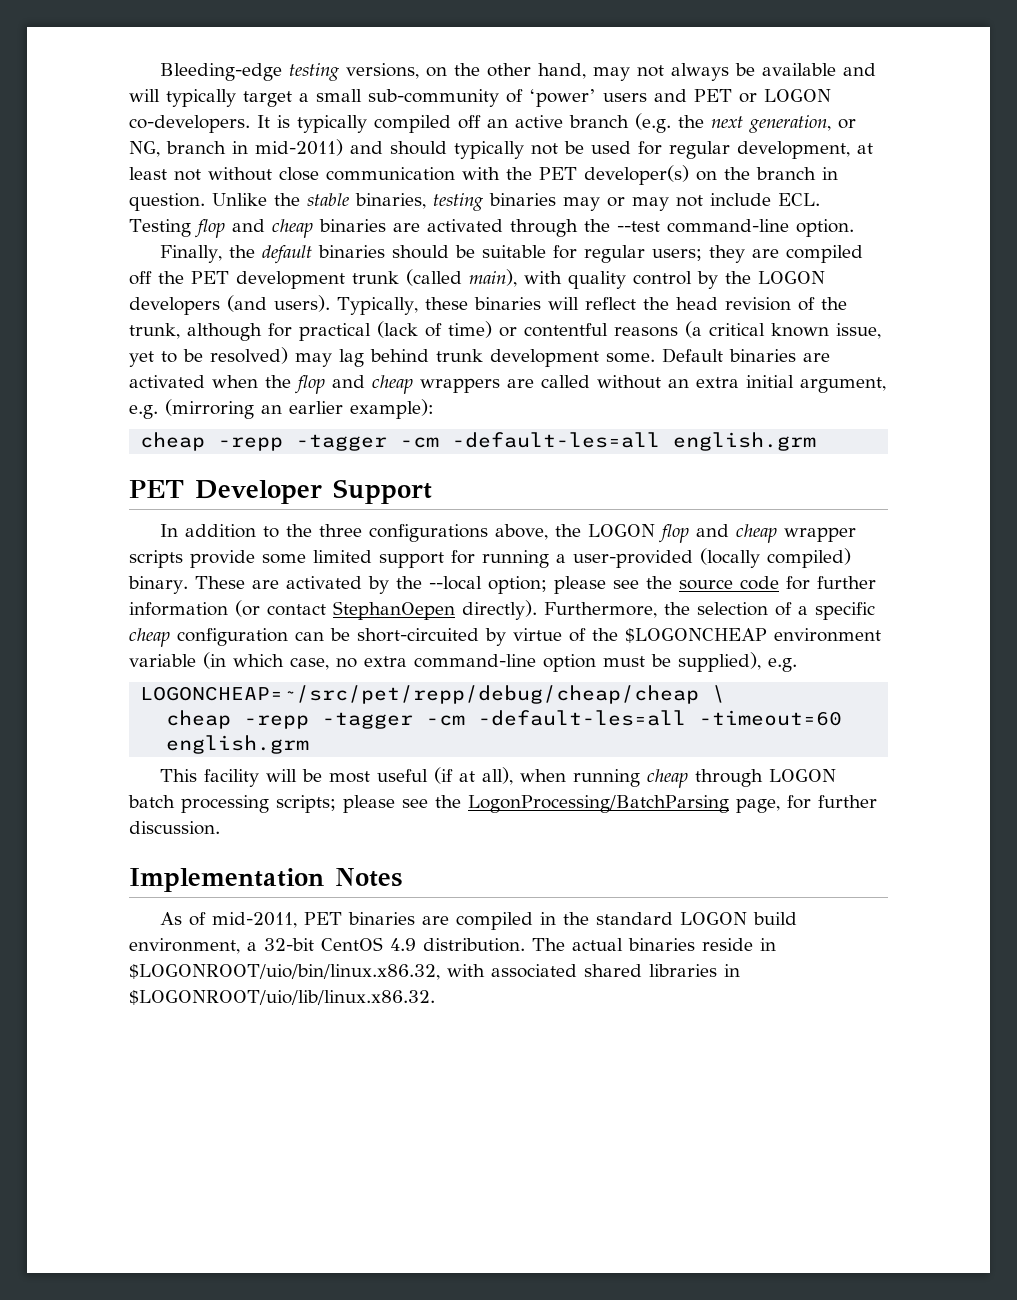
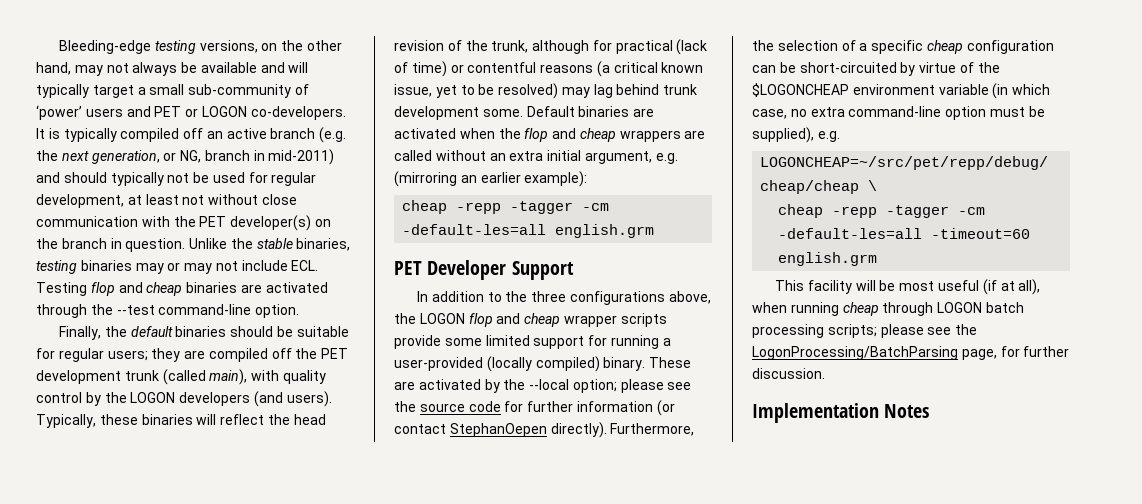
[160,912,798,930] [129,937,776,954] [129,964,740,980] [129,990,435,1005] // As of mid-2011, PET binaries are compiled in the standard LOGON build environment, a 32-bit CentOS 4.9 distribution. The actual binaries reside in $LOGONROOT/uio/bin/linux.x86.32, with associated shared libraries in $LOGONROOT/uio/lib/linux.x86.32. -> (930, 411) none

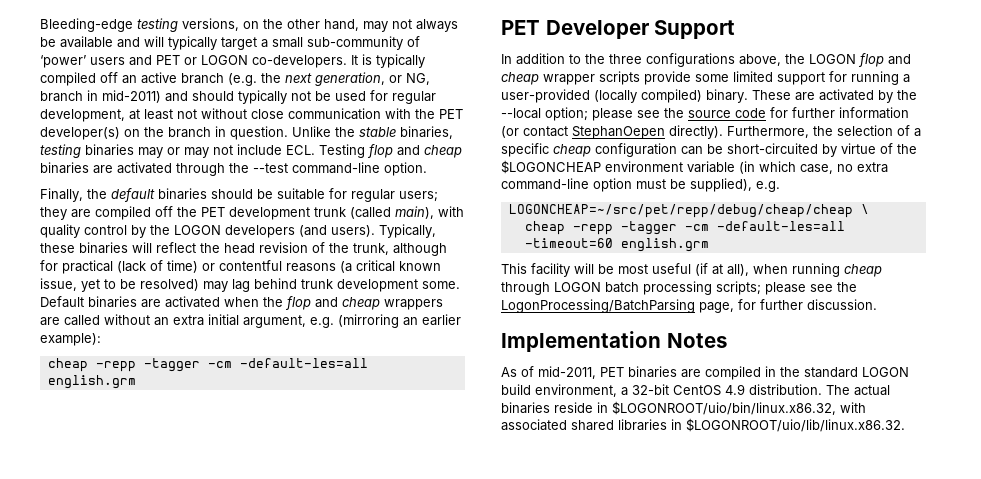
(930, 411) none -> [501,366,909,380] [501,384,890,397] [501,401,866,415] [501,418,905,432] // As of mid-2011, PET binaries are compiled in the standard LOGON build environment, a 32-bit CentOS 4.9 distribution. The actual binaries reside in $LOGONROOT/uio/bin/linux.x86.32, with associated shared libraries in $LOGONROOT/uio/lib/linux.x86.32.

